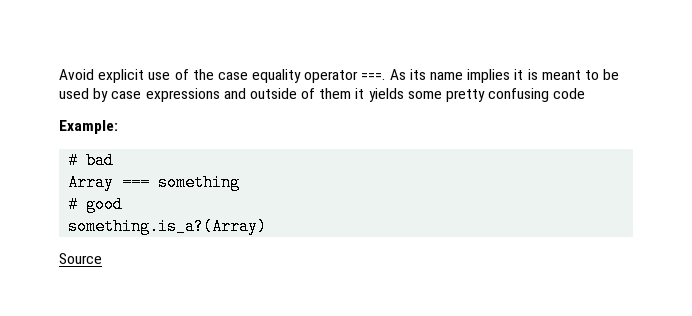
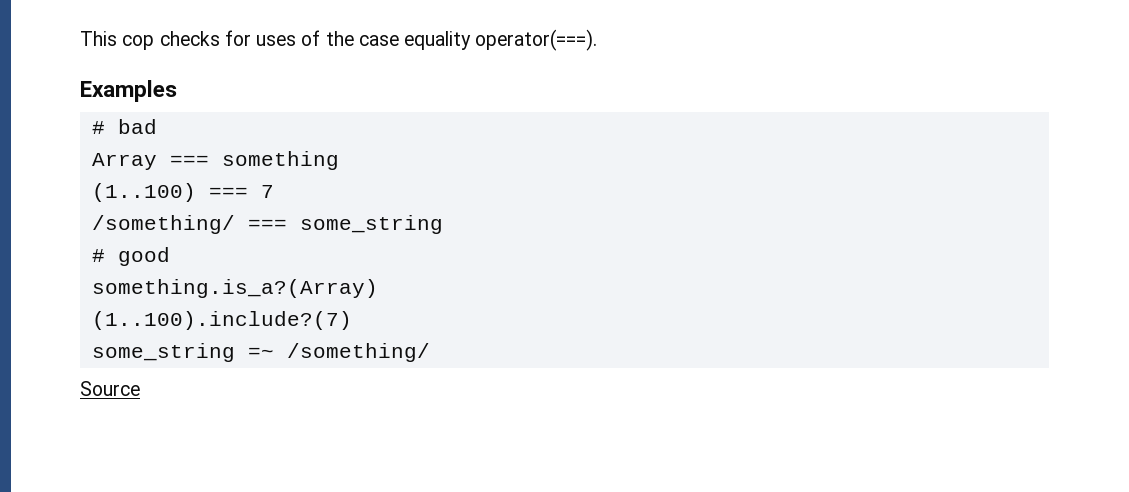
[59,69,620,83] [59,88,586,102] [59,120,118,134] Avoid explicit use of the case equality operator ===. As its name implies it is meant to be used by case expressions and outside of them it yields some pretty confusing code // Example: -> [80,29,598,51] [80,80,177,102] This cop checks for uses of the case equality operator(===). // Examples
(241, 182) none -> [91,183,274,202] [91,215,443,234] // (1..100) === 7 // /something/ === some_string
(268, 226) none -> [91,311,352,330] [91,343,430,362] // (1..100).include?(7) // some_string =~ /something/

